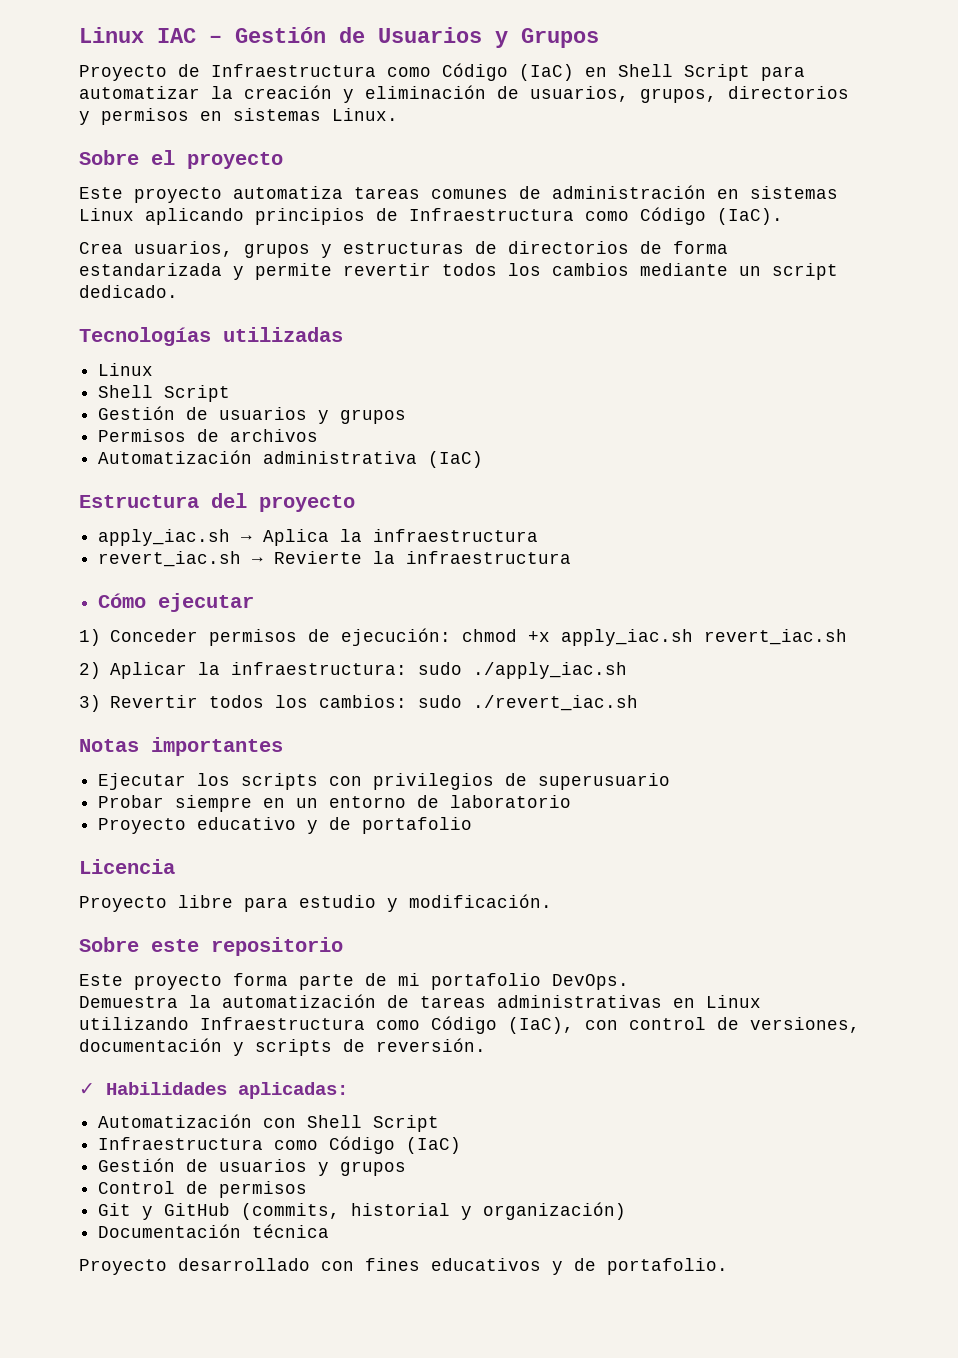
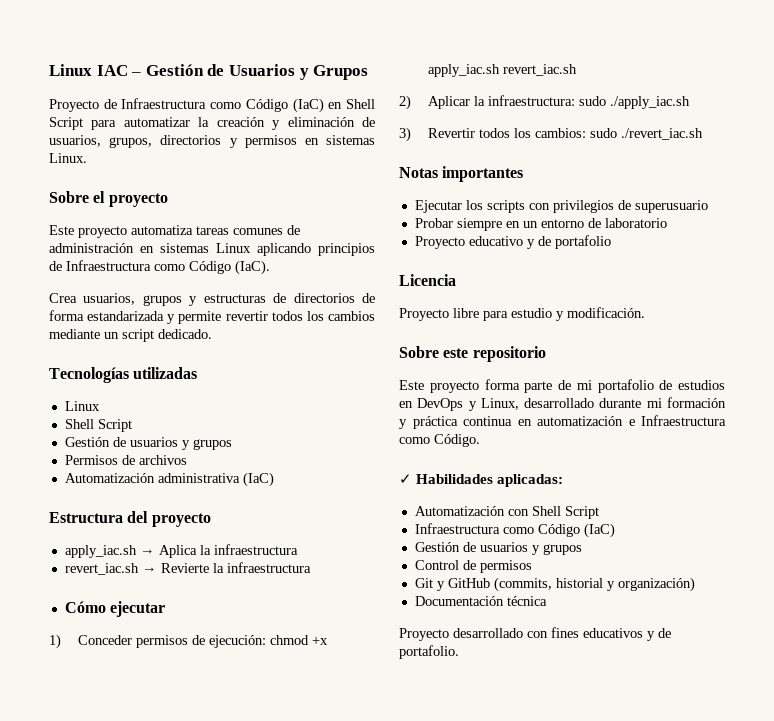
[552,974,629,990] [79,994,761,1008] [79,1016,860,1034] [79,1038,486,1056] DevOps. // Demuestra la automatización de tareas administrativas en Linux utilizando Infraestructura como Código (IaC), con control de versiones, documentación y scripts de reversión. -> [659,380,725,390] [399,397,726,411] [399,415,726,429] [399,434,480,447] de estudios en DevOps y Linux, desarrollado durante mi formación y práctica continua en automatización e Infraestructura como Código.

